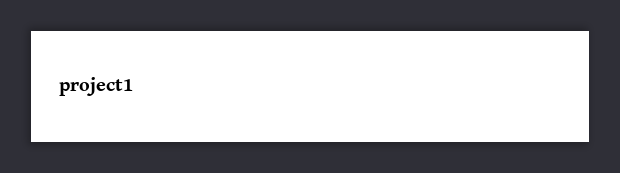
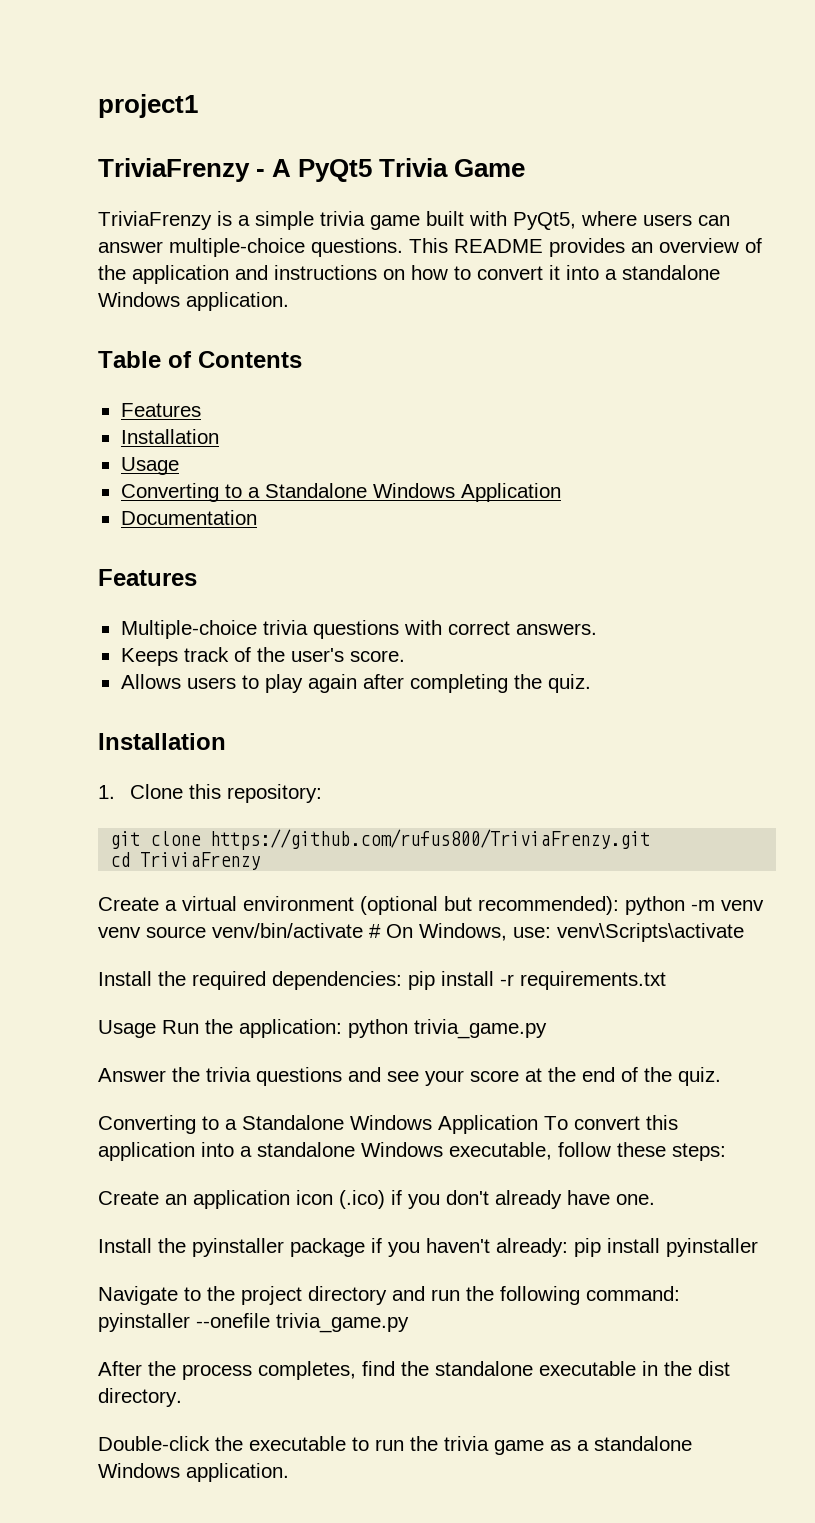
(133, 86) none -> [98,158,526,182] [98,211,730,230] [98,238,762,257] [98,265,720,284] [98,292,289,311] [98,351,302,368] [120,403,201,417] [120,429,219,444] [120,457,179,475] [120,483,561,502] [120,510,257,525] [98,569,197,586] [120,620,597,639] [120,647,405,666] [120,674,591,693] [98,733,226,750] [98,784,323,803] [110,829,651,850] [110,852,261,870] [98,896,764,915] [98,923,744,942] [98,971,666,990] [98,1019,547,1039] [98,1067,721,1086] [98,1115,678,1134] [98,1142,726,1161] [98,1190,655,1209] [98,1238,758,1257] [98,1286,680,1305] [98,1313,409,1333] [98,1361,730,1380] [98,1388,182,1407] [98,1436,692,1455] [98,1463,289,1482] // TriviaFrenzy - A PyQt5 Trivia Game // TriviaFrenzy is a simple trivia game built with PyQt5, where users can answer multiple-choice questions. This README provides an overview of the application and instructions on how to convert it into a standalone Windows application. // Table of Contents // Features // Installation // Usage // Converting to a Standalone Windows Application // Documentation // Features // Multiple-choice trivia questions with correct answers. // Keeps track of the user's score. // Allows users to play again after completing the quiz. // Installation // 1. Clone this repository: // git clone https://github.com/rufus800/TriviaFrenzy.git // cd TriviaFrenzy // Create a virtual environment (optional but recommended): python -m venv venv source venv/bin/activate # On Windows, use: venv\Scripts\activate // Install the required dependencies: pip install -r requirements.txt // Usage Run the application: python trivia_game.py // Answer the trivia questions and see your score at the end of the quiz. // Converting to a Standalone Windows Application To convert this application into a standalone Windows executable, follow these steps: // Create an application icon (.ico) if you don't already have one. // Install the pyinstaller package if you haven't already: pip install pyinstaller // Navigate to the project directory and run the following command: pyinstaller --onefile trivia_game.py // After the process completes, find the standalone executable in the dist directory. // Double-click the executable to run the trivia game as a standalone Windows application.

